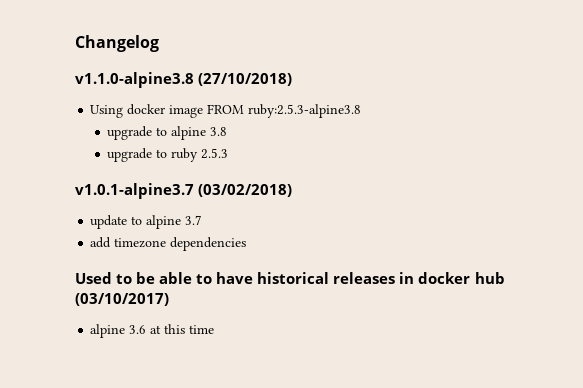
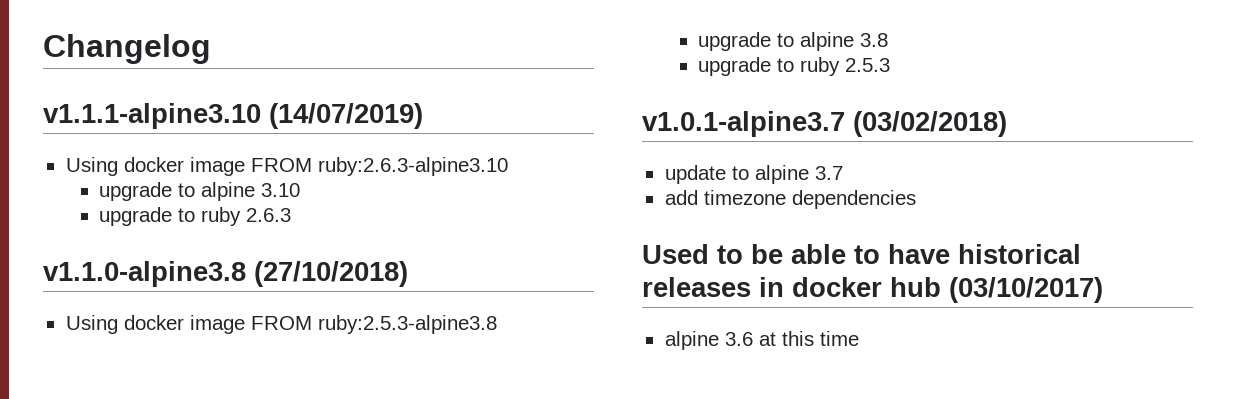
(159, 43) none -> [43,103,423,129] [65,157,508,176] [99,182,301,201] [99,207,292,226] // v1.1.1-alpine3.10 (14/07/2019) // Using docker image FROM ruby:2.6.3-alpine3.10 // upgrade to alpine 3.10 // upgrade to ruby 2.6.3

